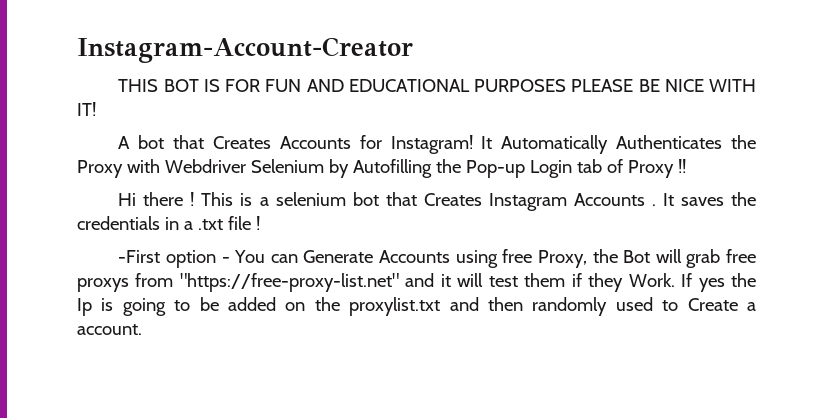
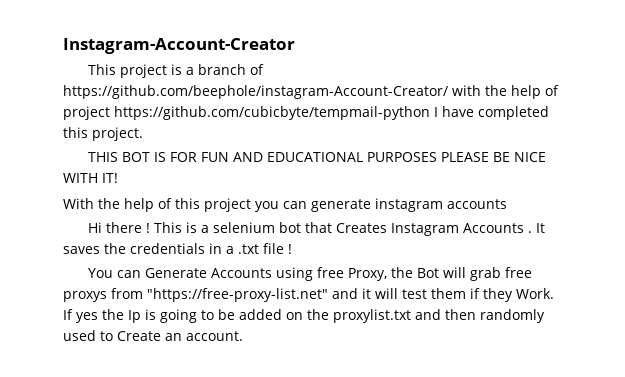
(413, 50) none -> [88,64,265,78] [63,85,559,99] [63,106,549,120] [63,127,143,141] // This project is a branch of https://github.com/beephole/instagram-Account-Creator/ with the help of project https://github.com/cubicbyte/tempmail-python I have completed this project.
[118,135,756,154] [77,159,686,178] A bot that Creates Accounts for Instagram! It Automatically Authenticates the Proxy with Webdriver Selenium by Autofilling the Pop-up Login tab of Proxy !! -> [63,198,507,212] With the help of this project you can generate instagram accounts
[118,250,230,268] -First option - -> (292, 249) none
[746,302,756,311] a -> [165,333,182,341] an

